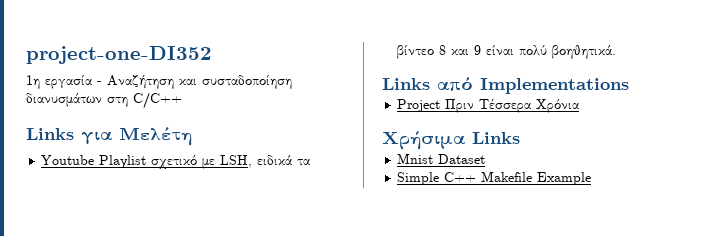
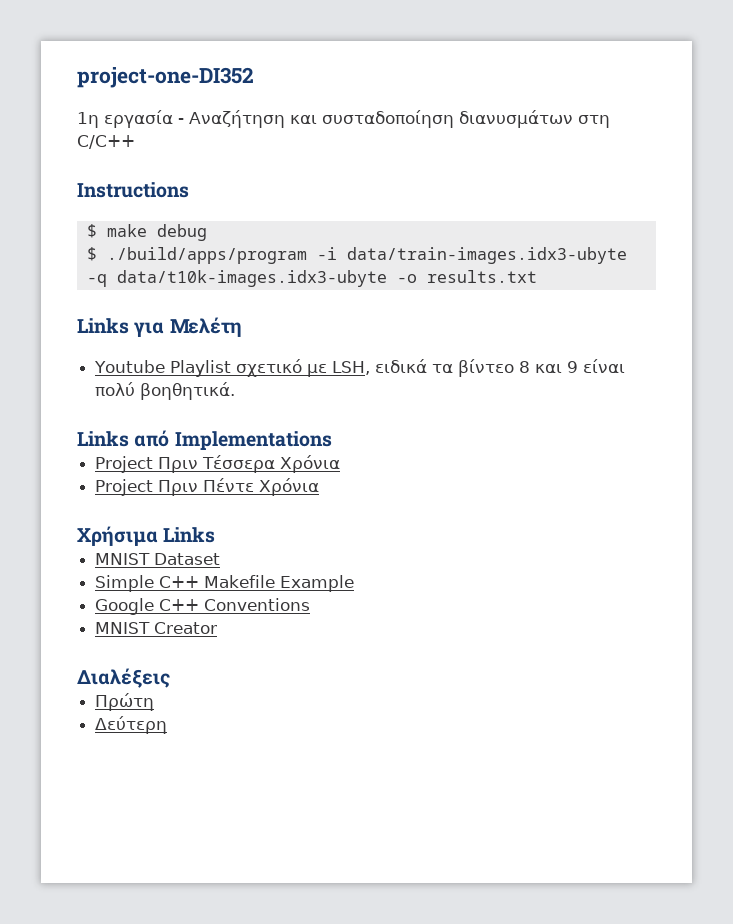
(182, 100) none -> [77,182,189,198] [86,224,207,241] [86,247,627,264] [86,270,537,287] // Instructions // $ make debug // $ ./build/apps/program -i data/train-images.idx3-ubyte -q data/t10k-images.idx3-ubyte -o results.txt
(580, 106) none -> [95,478,320,496] // Project Πριν Πέντε Χρόνια
[397,153,434,164] Mnist -> [95,553,151,565] MNIST
(592, 178) none -> [95,598,311,615] [95,622,218,634] [77,668,170,688] [95,693,155,711] [95,716,168,734] // Google C++ Conventions // MNIST Creator // Διαλέξεις // Πρώτη // Δεύτερη

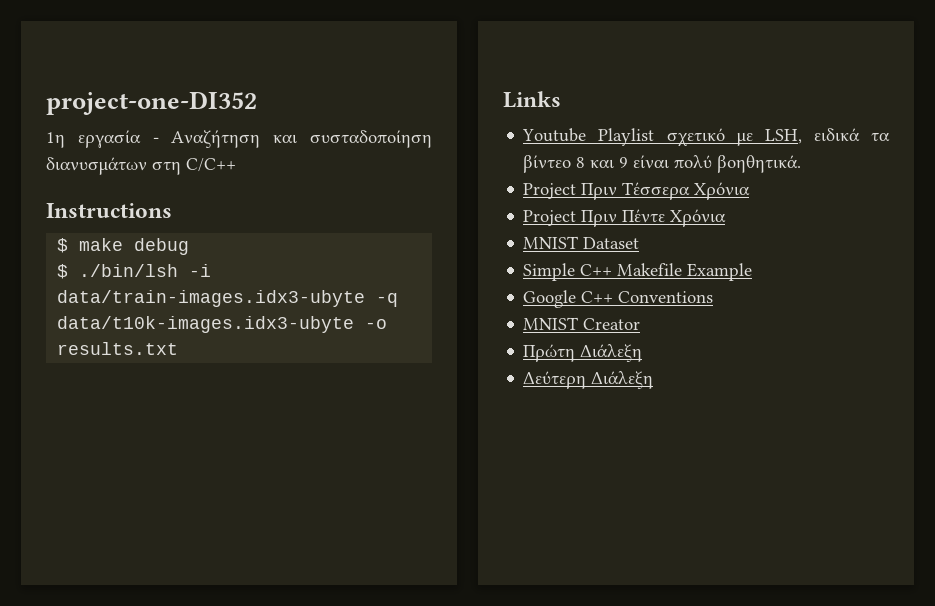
[106,247,307,264] ./build/apps/program -> [79,264,179,277] ./bin/lsh
[134,317,242,337] για Μελέτη -> (561, 99) none
[77,430,332,450] // Links από Implementations -> (802, 164) none
[77,526,216,546] // Χρήσιμα Links -> (727, 218) none
[77,668,170,688] // Διαλέξεις -> (641, 324) none
(155, 702) none -> [580,344,643,362] Διάλεξη
(168, 725) none -> [591,371,654,389] Διάλεξη

